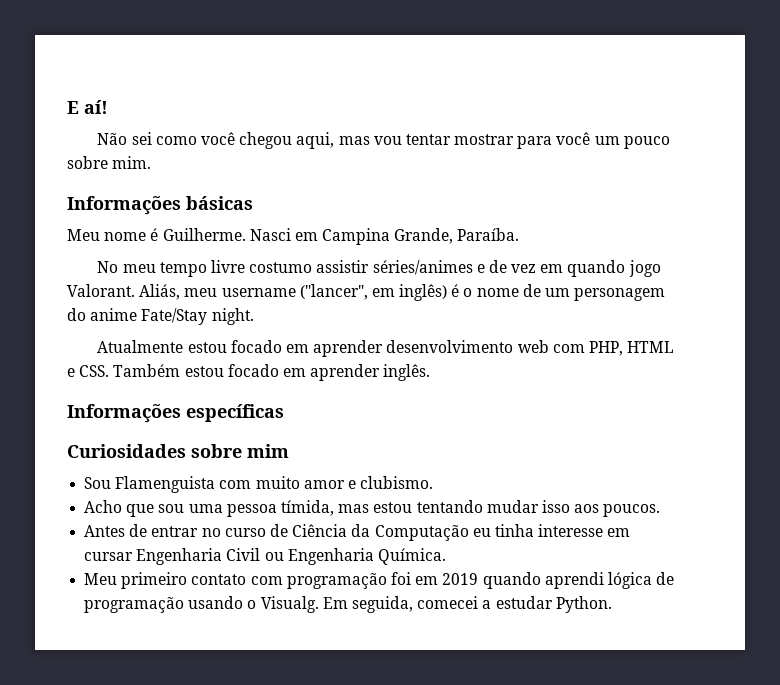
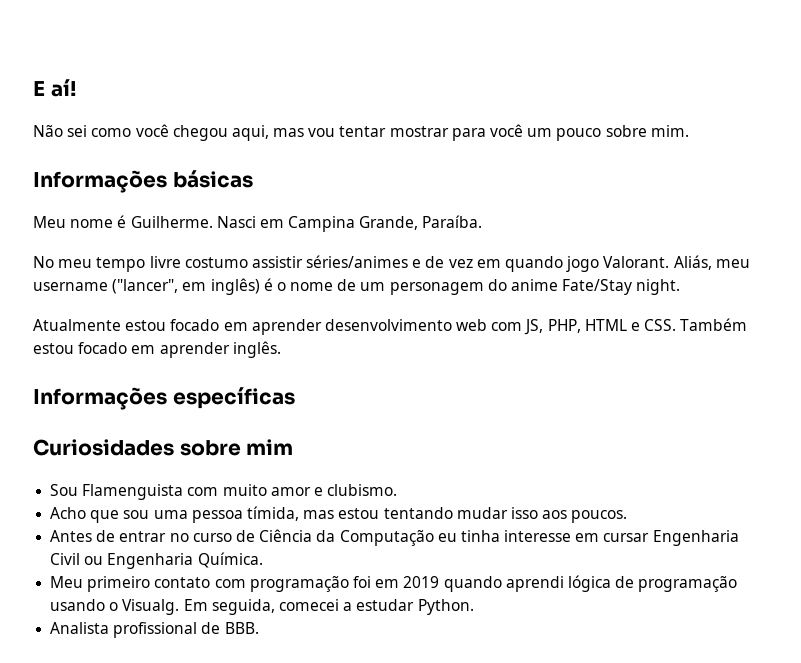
(585, 348) none -> [524,319,544,335] JS,
(612, 604) none -> [50,622,259,638] // Analista profissional de BBB.

